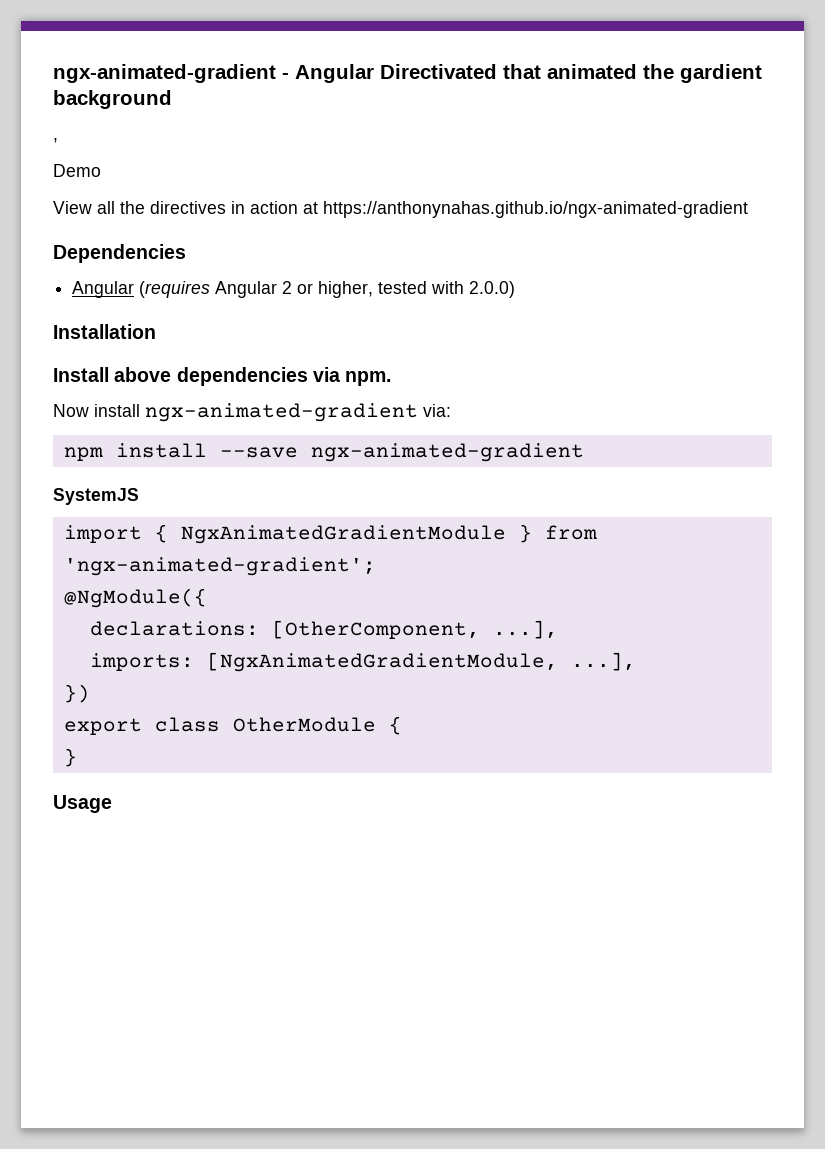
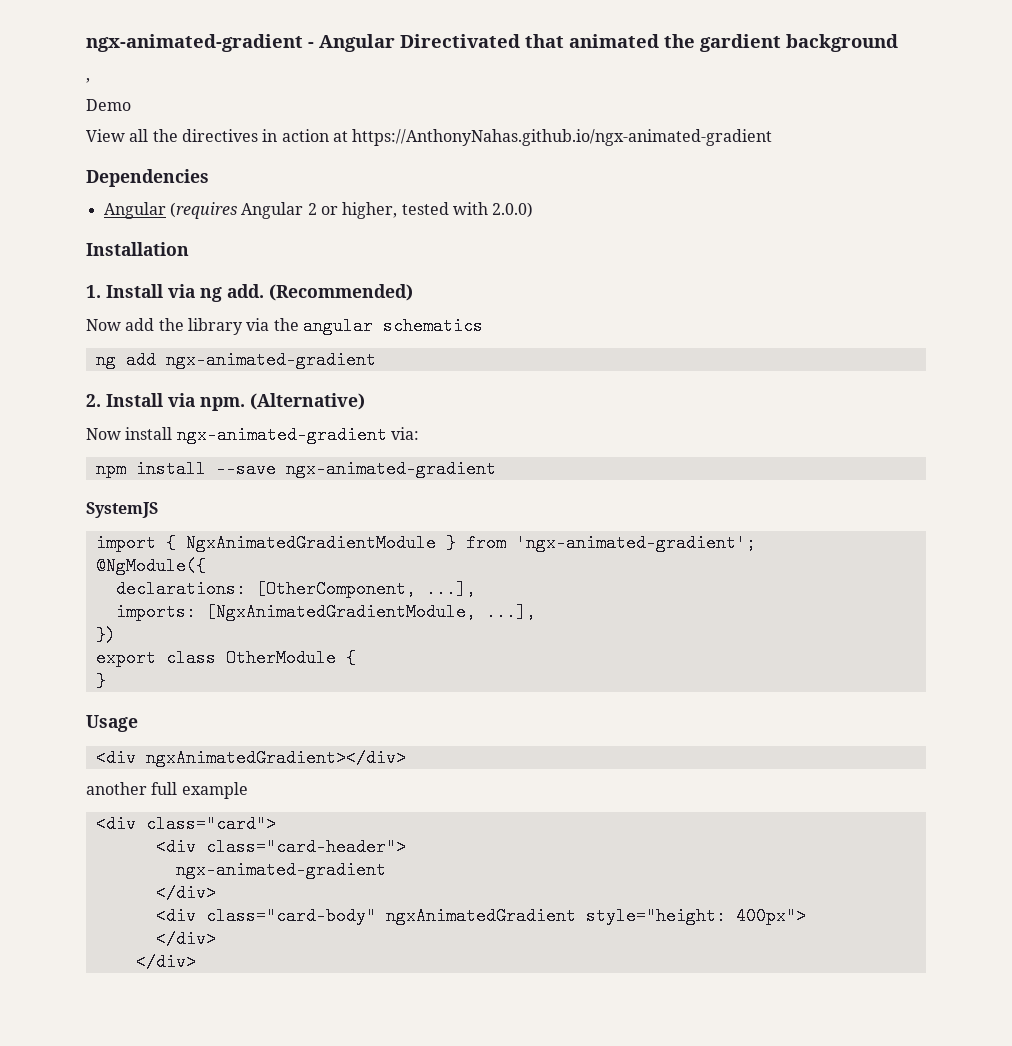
[323,201,748,218] https://anthonynahas.github.io/ngx-animated-gradient -> [352,129,773,146] https://AnthonyNahas.github.io/ngx-animated-gradient
[53,367,308,386] Install above dependencies -> [86,284,413,302] [86,317,483,335] [95,351,376,369] [86,393,163,407] 1. Install via ng add. (Recommended) // Now add the library via the angular schematics // ng add ngx-animated-gradient // 2. Install
(392, 378) none -> [250,393,365,410] (Alternative)
(112, 804) none -> [95,749,406,767] [86,782,248,799] [95,815,276,833] [155,838,406,856] [175,861,386,879] [155,884,216,902] [155,907,806,925] [155,930,216,948] [135,953,196,971] // <div ngxAnimatedGradient></div> // another full example // <div class="card"> // <div class="card-header"> // ngx-animated-gradient // </div> // <div class="card-body" ngxAnimatedGradient style="height: 400px"> // </div> // </div>

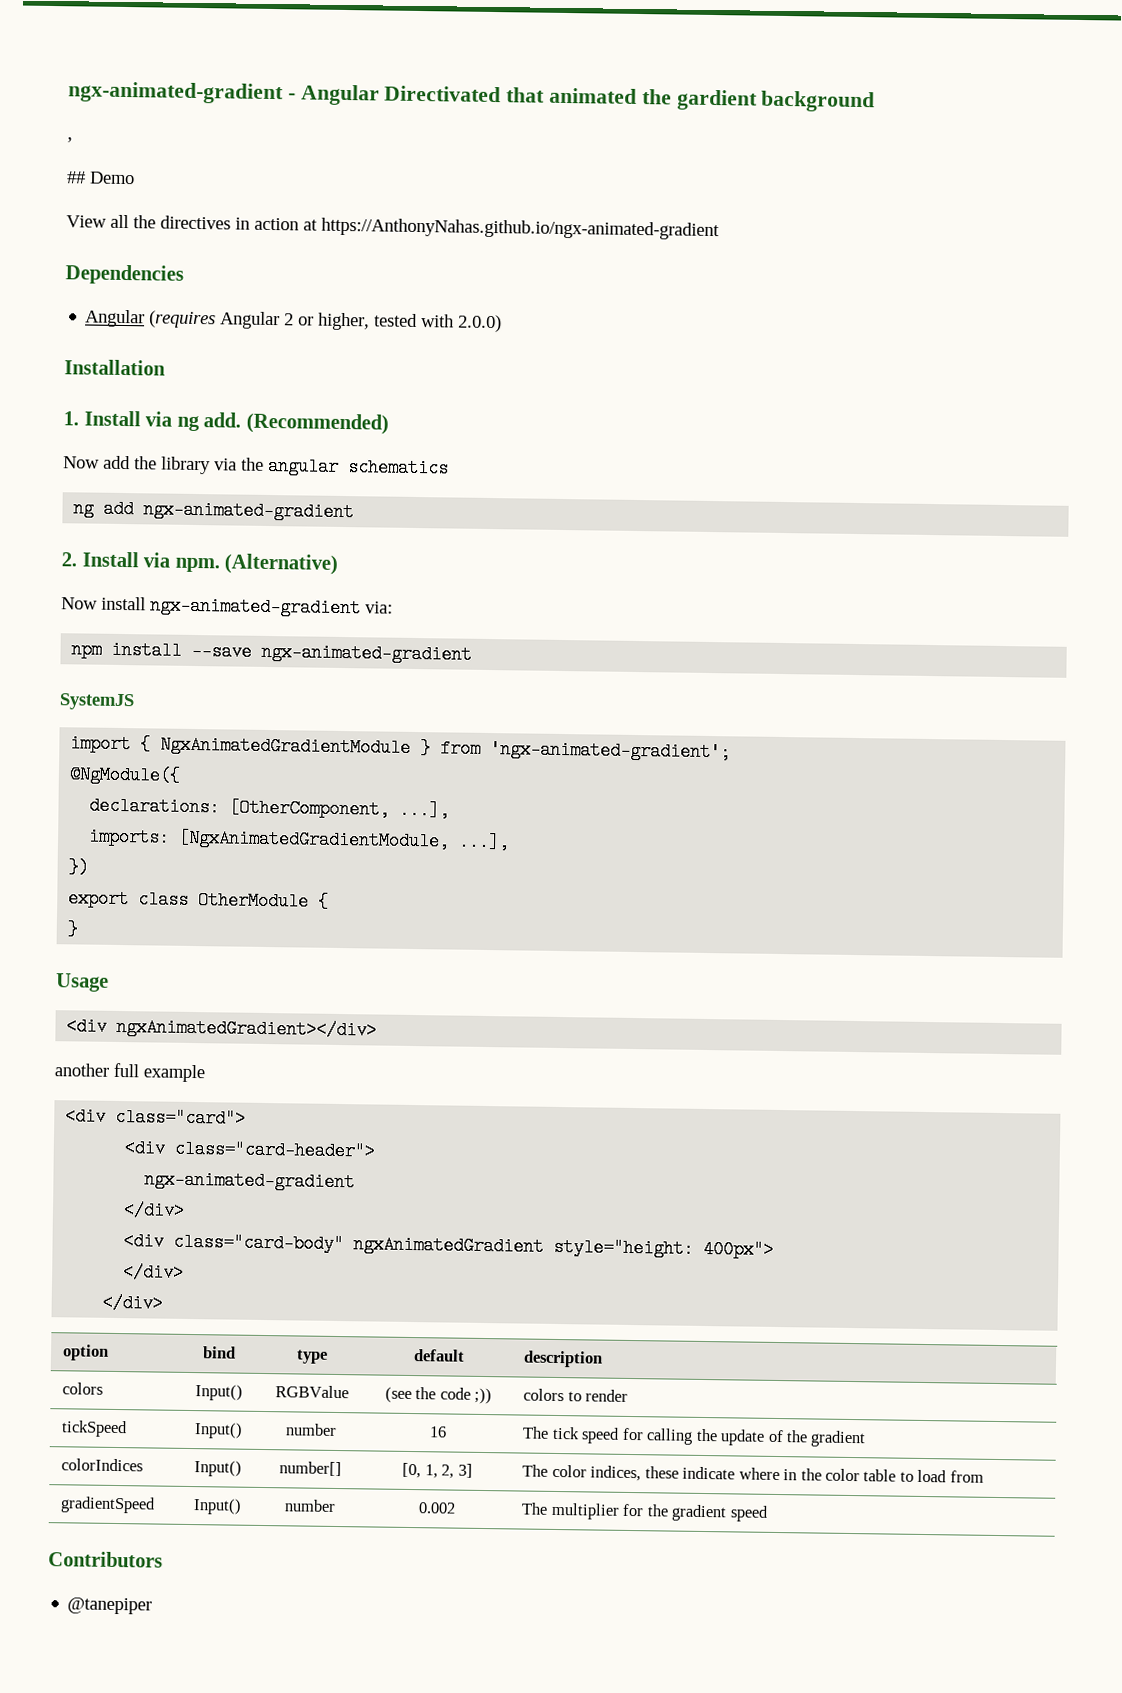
(90, 80) none -> [66,171,86,184] ##
(196, 962) none -> [62,1344,110,1361] [203,1346,236,1359] [296,1349,328,1364] [413,1349,465,1362] [523,1350,604,1368] [62,1382,104,1395] [194,1384,243,1401] [274,1385,349,1399] [384,1386,493,1405] [523,1388,629,1402] [61,1420,129,1438] [193,1422,243,1439] [285,1423,337,1436] [429,1426,447,1438] [522,1426,867,1448] [61,1458,144,1472] [193,1460,242,1477] [279,1461,342,1477] [402,1462,473,1479] [522,1464,984,1483] [60,1496,157,1514] [192,1498,242,1515] [284,1499,336,1512] [418,1502,456,1514] [521,1502,769,1522] [48,1551,163,1568] [67,1597,153,1615] // option | bind | type | default | description // colors | Input() | RGBValue | (see the code ;)) | colors to render // tickSpeed | Input() | number | 16 | The tick speed for calling the update of the gradient // colorIndices | Input() | number[] | [0, 1, 2, 3] | The color indices, these indicate where in the color table to load from // gradientSpeed | Input() | number | 0.002 | The multiplier for the gradient speed // Contributors // @tanepiper

